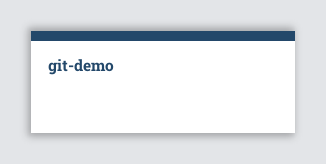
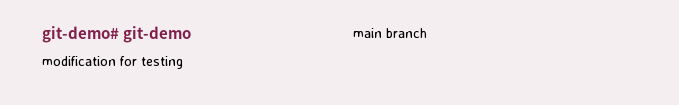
(48, 67) none -> [42,26,119,43] git-demo#
(114, 67) none -> [42,56,183,69] [353,28,427,38] // modification for testing // main branch

